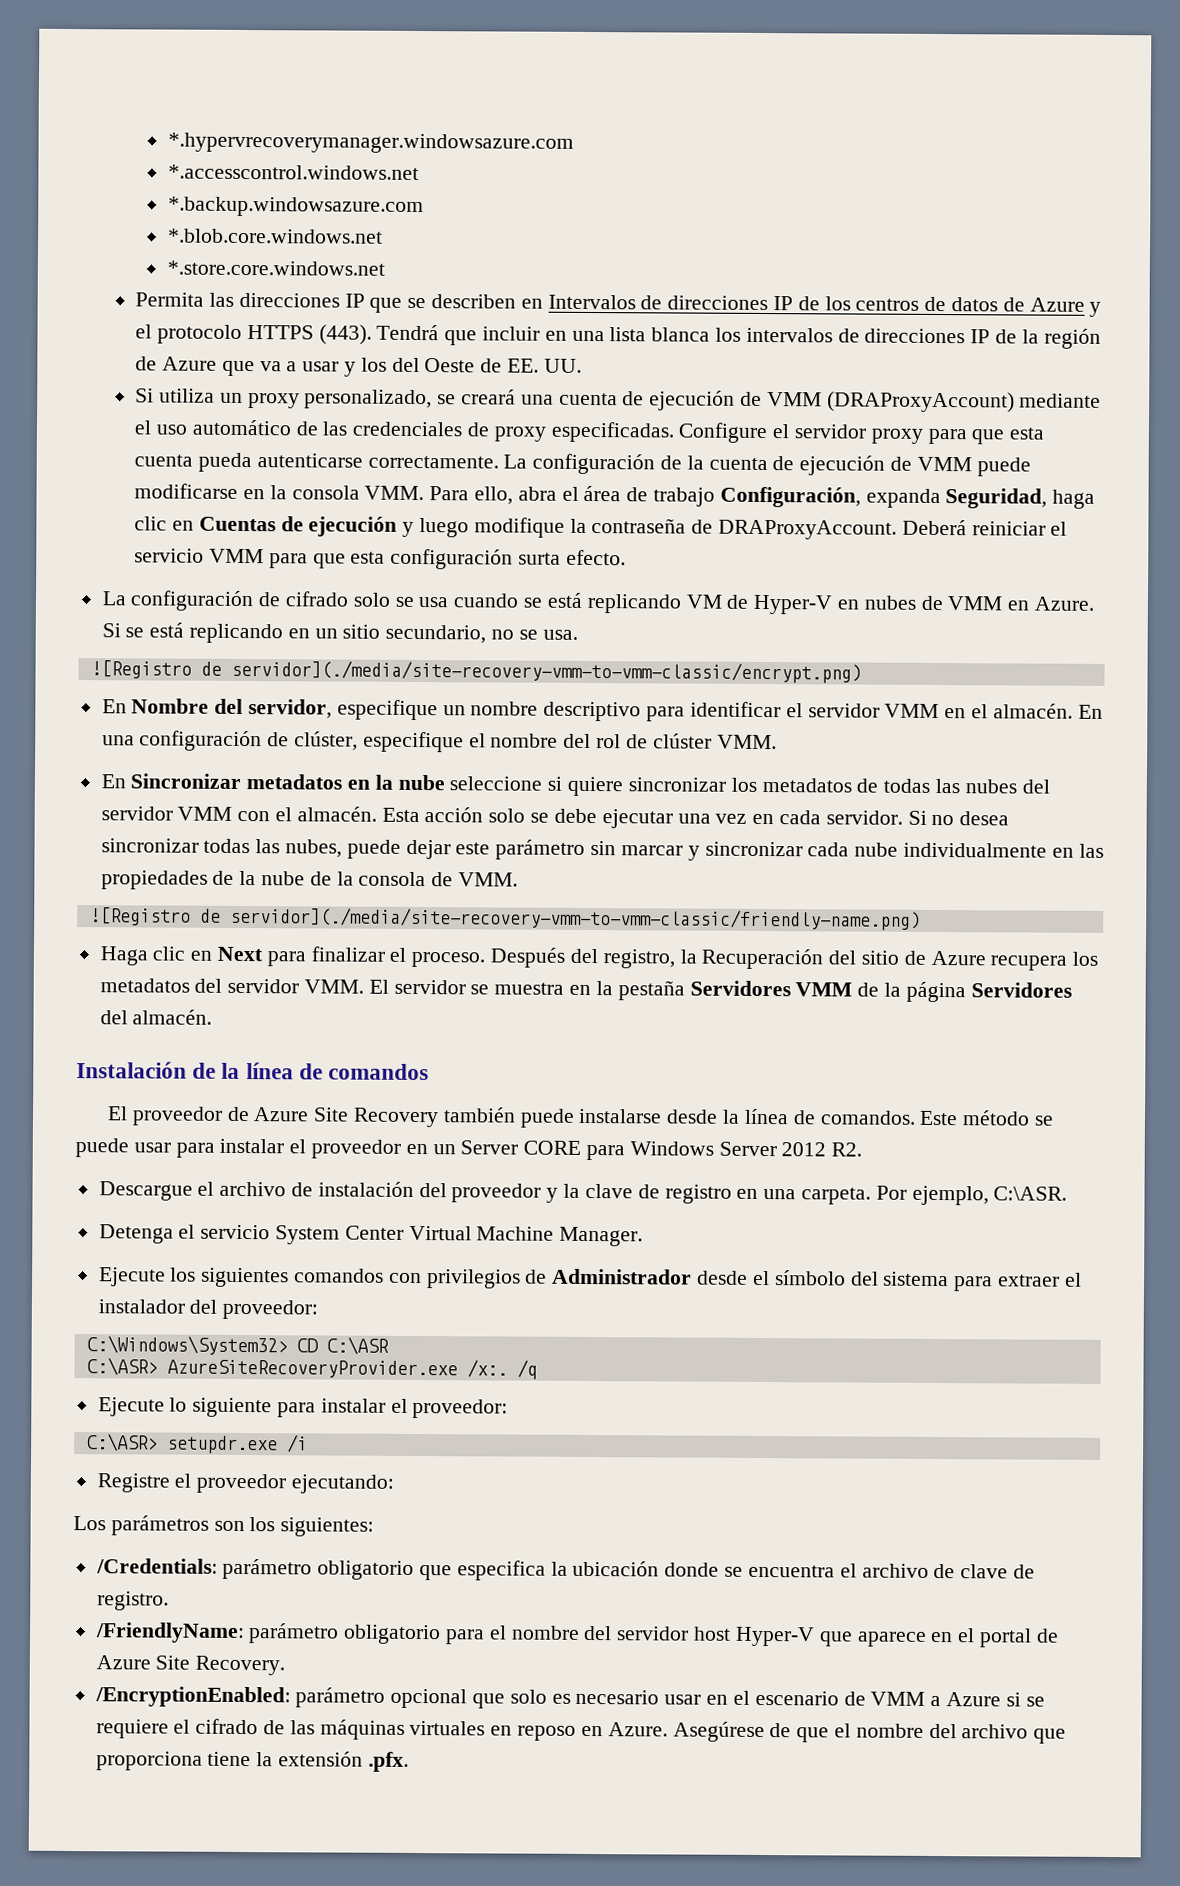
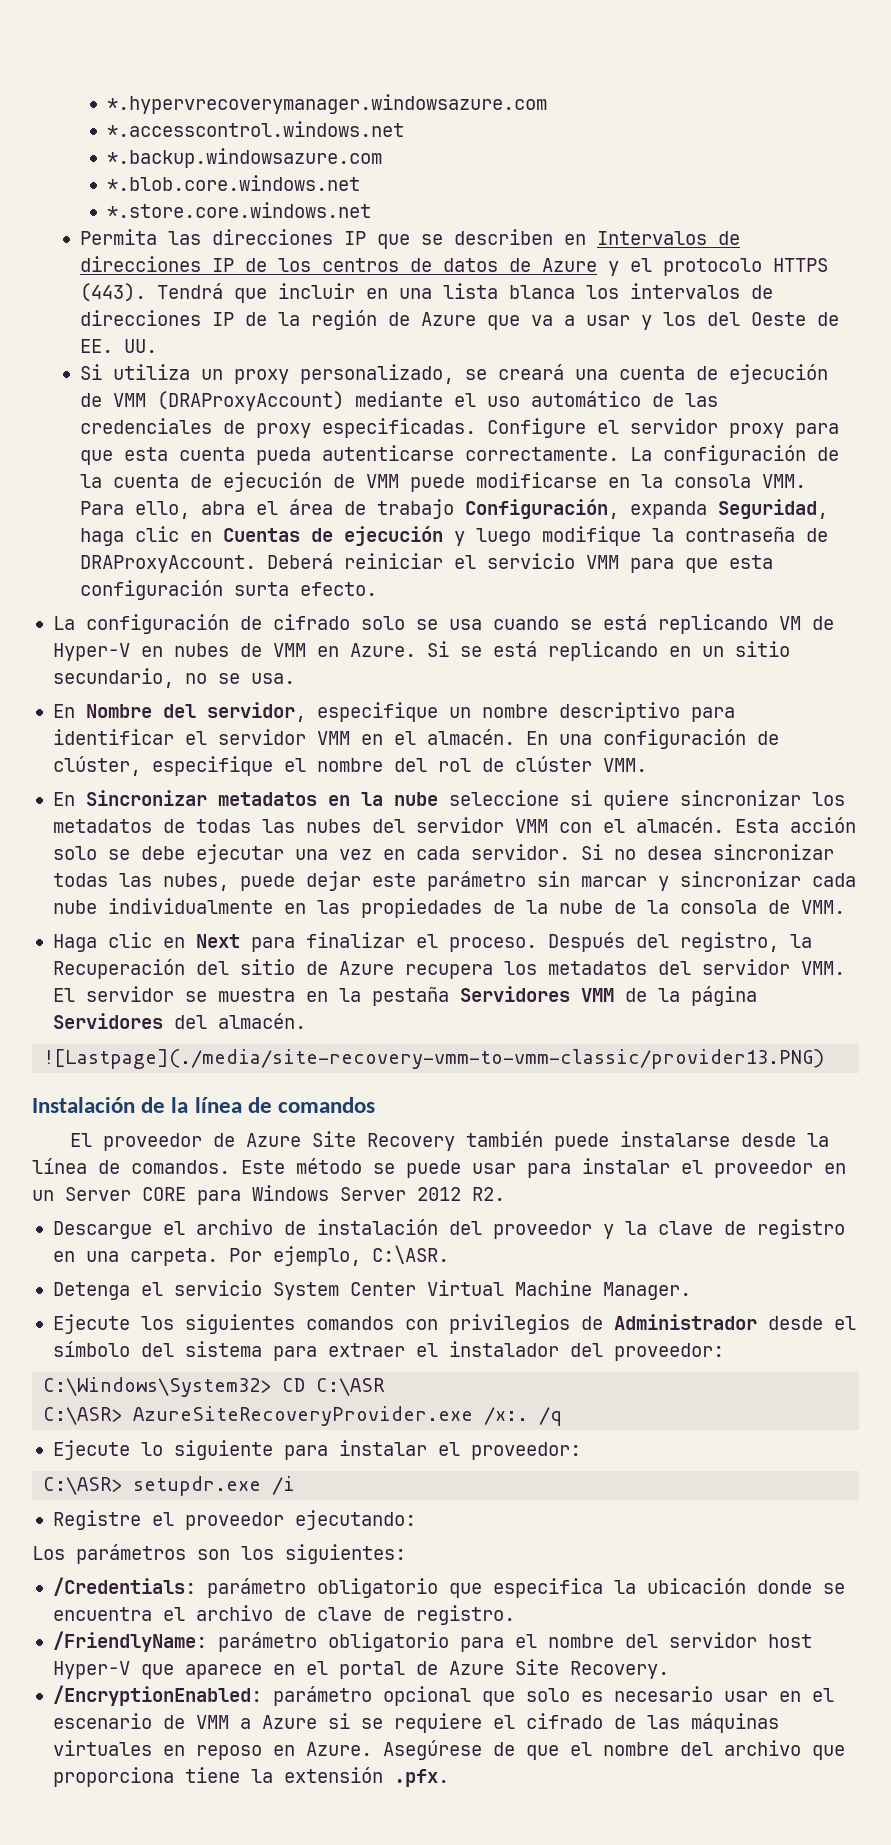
[90,659,862,684] // ![Registro de servidor](./media/site-recovery-vmm-to-vmm-classic/encrypt.png) -> (295, 678) none
[89,906,921,931] // ![Registro de servidor](./media/site-recovery-vmm-to-vmm-classic/friendly-name.png) -> (845, 907) none
(213, 1017) none -> [43,1049,825,1069] // ![Lastpage](./media/site-recovery-vmm-to-vmm-classic/provider13.PNG)

